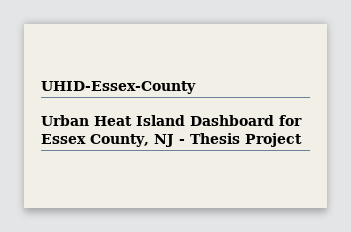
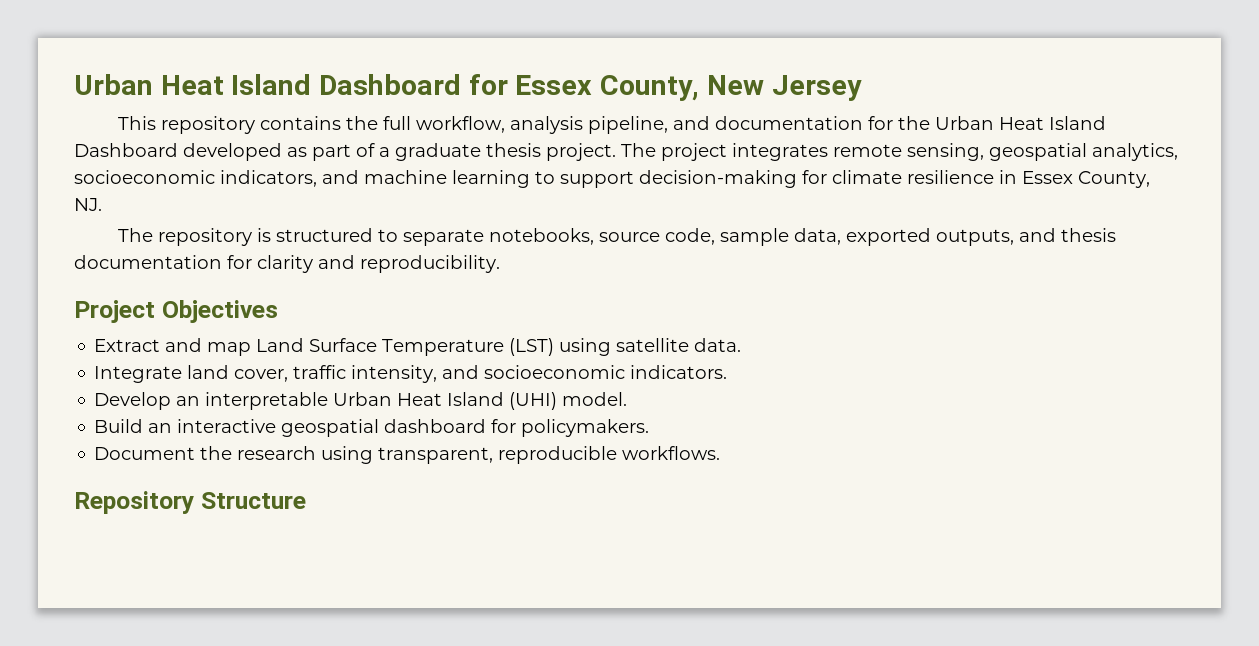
[41,81,196,94] UHID-Essex-County // -> (74, 84) none
[153,133,302,147] NJ - Thesis Project -> [706,75,862,101] [118,116,1107,134] [74,143,1178,161] [74,170,1150,188] [74,198,102,211] [118,228,1117,246] [74,255,500,273] [74,300,278,323] [94,338,742,356] [94,365,728,383] [94,392,628,410] [94,419,650,437] [94,446,721,464] [74,491,306,514] New Jersey // This repository contains the full workflow, analysis pipeline, and documentation for the Urban Heat Island Dashboard developed as part of a graduate thesis project. The project integrates remote sensing, geospatial analytics, socioeconomic indicators, and machine learning to support decision-making for climate resilience in Essex County, NJ. // The repository is structured to separate notebooks, source code, sample data, exported outputs, and thesis documentation for clarity and reproducibility. // Project Objectives // Extract and map Land Surface Temperature (LST) using satellite data. // Integrate land cover, traffic intensity, and socioeconomic indicators. // Develop an interpretable Urban Heat Island (UHI) model. // Build an interactive geospatial dashboard for policymakers. // Document the research using transparent, reproducible workflows. // Repository Structure

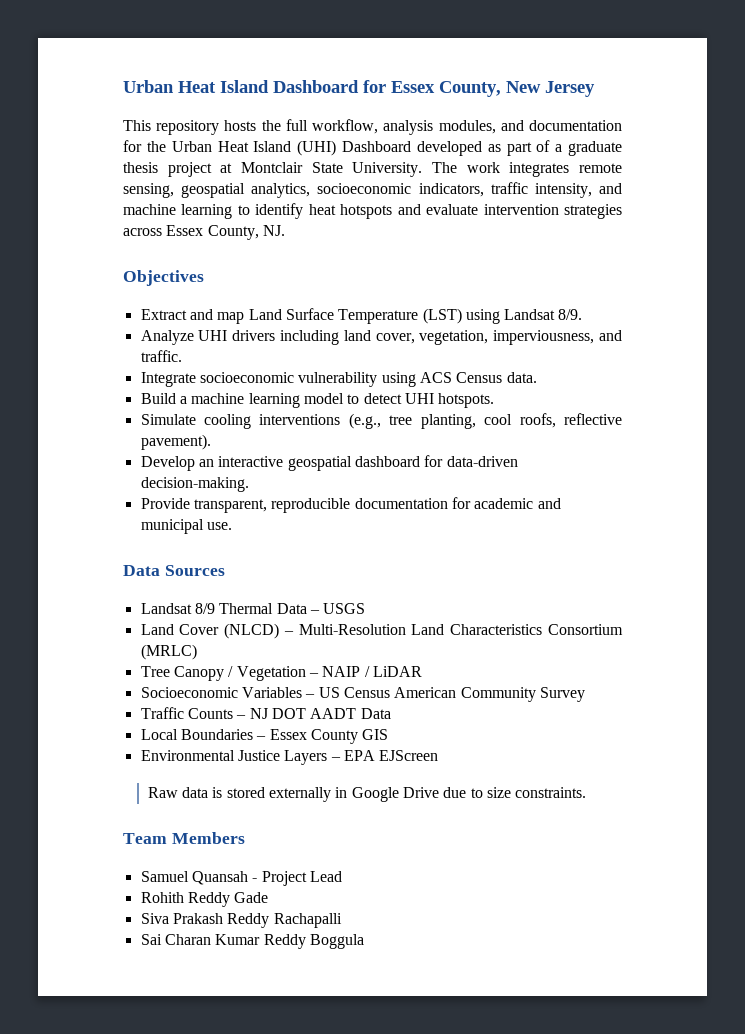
[260,116,342,130] contains -> [224,120,257,131] hosts
[588,116,669,134] pipeline, -> [438,120,496,134] modules,
(1107, 123) none -> [297,140,337,156] (UHI)
[546,143,727,161] project. The project -> [167,162,500,177] project at Montclair State University. The work
(317, 178) none -> [490,182,592,198] traffic intensity,
[560,170,1150,188] [74,198,102,211] [118,228,1117,246] [74,255,500,273] [74,300,155,323] support decision-making for climate resilience in Essex County, NJ. // The repository is structured to separate notebooks, source code, sample data, exported outputs, and thesis documentation for clarity and reproducibility. // Project -> [255,203,623,219] [123,225,285,240] identify heat hotspots and evaluate intervention strategies across Essex County, NJ. //
[616,338,742,352] [94,365,728,383] [94,392,628,410] [94,419,650,437] [94,446,721,464] [74,491,306,514] satellite data. // Integrate land cover, traffic intensity, and socioeconomic indicators. // Develop an interpretable Urban Heat Island (UHI) model. // Build an interactive geospatial dashboard for policymakers. // Document the research using transparent, reproducible workflows. // Repository Structure -> [504,309,583,320] [140,330,622,345] [140,350,182,362] [140,372,537,387] [140,393,495,408] [140,413,622,429] [140,434,211,450] [140,455,518,471] [140,477,249,492] [140,497,561,513] [140,519,232,534] [123,565,225,576] [140,603,366,614] [140,623,623,639] [140,644,197,660] [140,666,422,681] [140,687,585,702] [140,707,391,719] [140,729,389,744] [140,750,439,765] [147,787,587,802] [123,832,245,844] [140,871,342,886] [140,892,269,907] [140,913,342,928] [140,934,364,949] Landsat 8/9. // Analyze UHI drivers including land cover, vegetation, imperviousness, and traffic. // Integrate socioeconomic vulnerability using ACS Census data. // Build a machine learning model to detect UHI hotspots. // Simulate cooling interventions (e.g., tree planting, cool roofs, reflective pavement). // Develop an interactive geospatial dashboard for data-driven decision-making. // Provide transparent, reproducible documentation for academic and municipal use. // Data Sources // Landsat 8/9 Thermal Data – USGS // Land Cover (NLCD) – Multi-Resolution Land Characteristics Consortium (MRLC) // Tree Canopy / Vegetation – NAIP / LiDAR // Socioeconomic Variables – US Census American Community Survey // Traffic Counts – NJ DOT AADT Data // Local Boundaries – Essex County GIS // Environmental Justice Layers – EPA EJScreen // Raw data is stored externally in Google Drive due to size constraints. // Team Members // Samuel Quansah - Project Lead // Rohith Reddy Gade // Siva Prakash Reddy Rachapalli // Sai Charan Kumar Reddy Boggula

